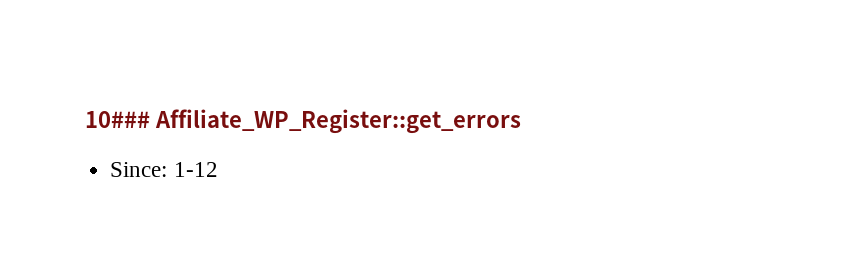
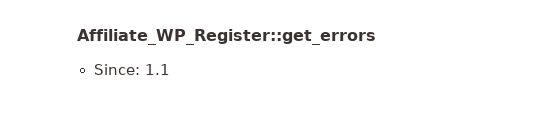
[85,111,150,128] 10### -> (77, 37) none
[173,162,218,177] 1-12 -> [144,64,170,75] 1.1

